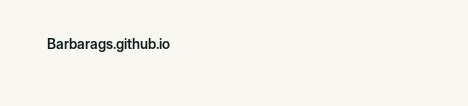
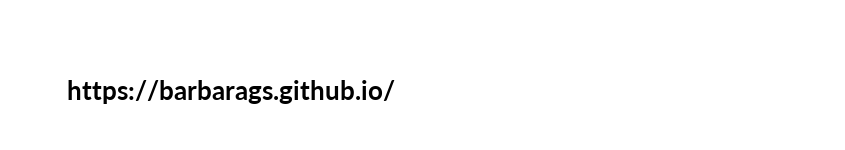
[47,38,170,52] Barbarags.github.io -> [67,80,395,104] https://barbarags.github.io/

